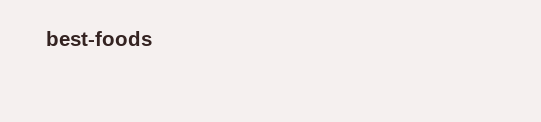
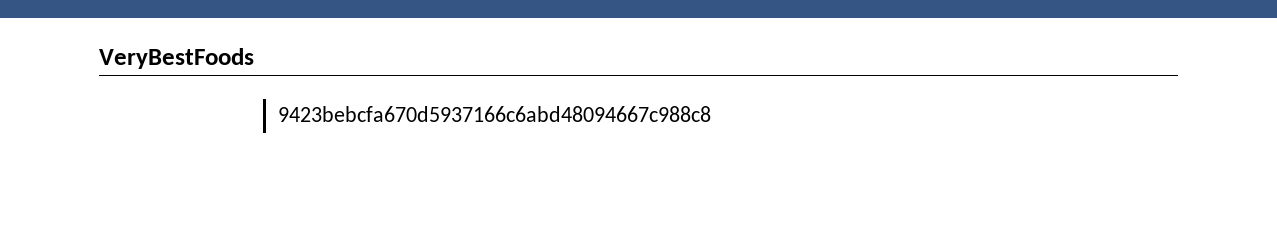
[46,31,152,46] best-foods -> [99,48,254,69] [277,106,711,122] VeryBestFoods // 9423bebcfa670d5937166c6abd48094667c988c8

